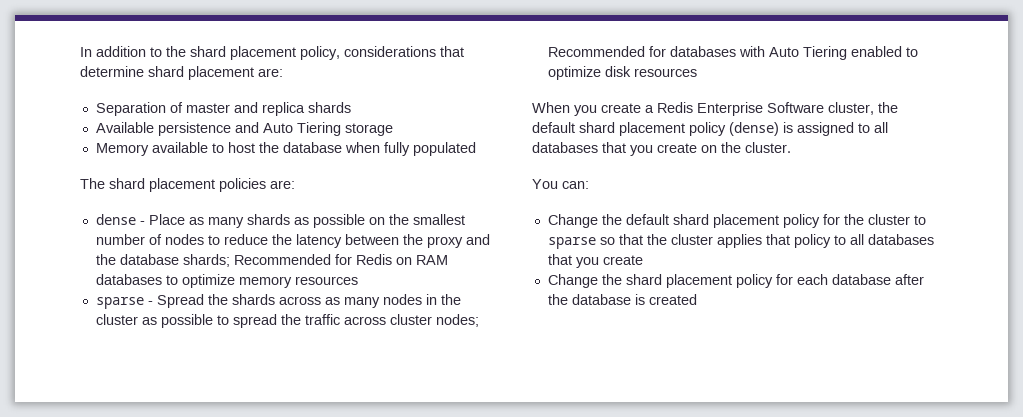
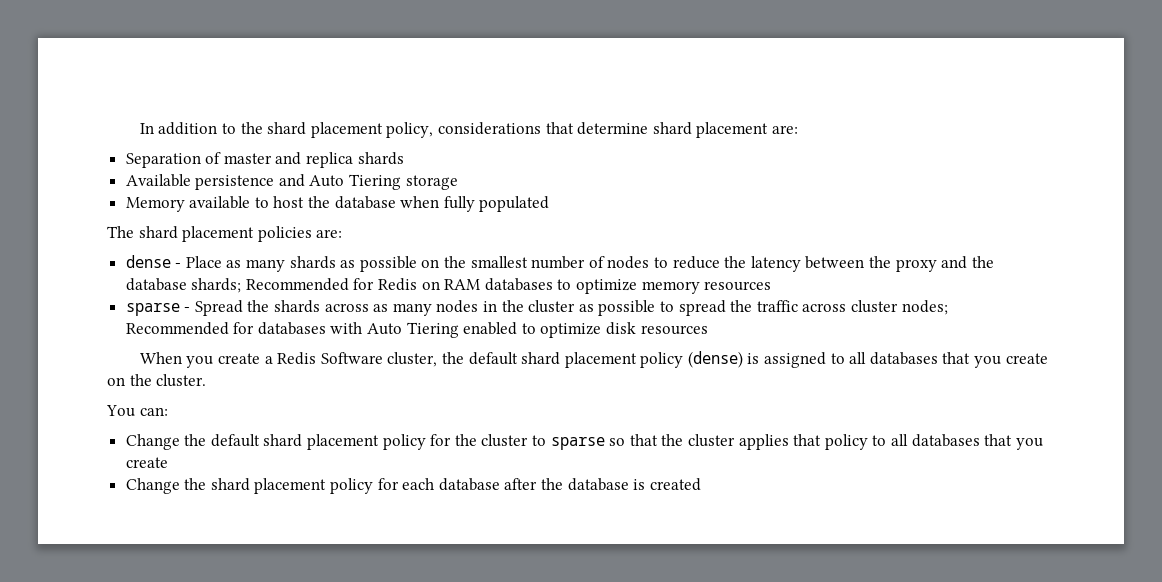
[697,102,763,116] Enterprise -> (317, 358) none

